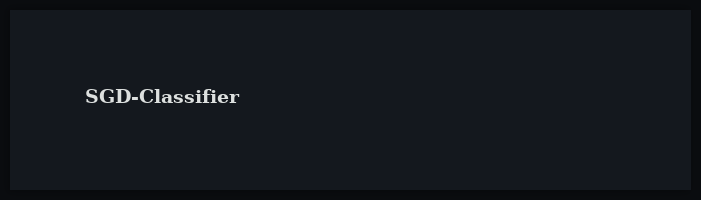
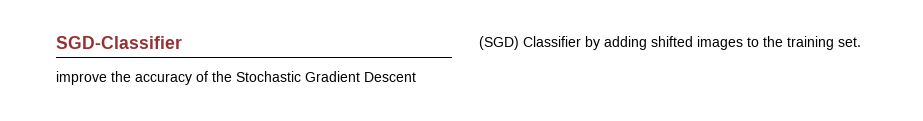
(240, 96) none -> [56,71,416,85] [479,36,861,50] // improve the accuracy of the Stochastic Gradient Descent (SGD) Classifier by adding shifted images to the training set.

